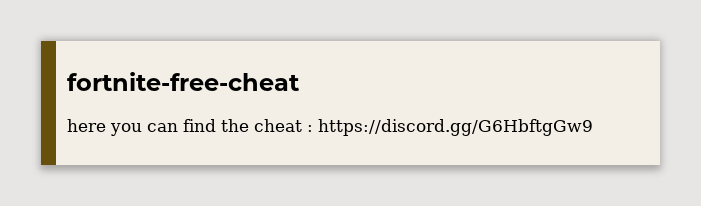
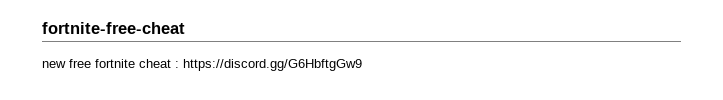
[67,119,249,136] here you can find the -> [42,59,135,68] new free fortnite

